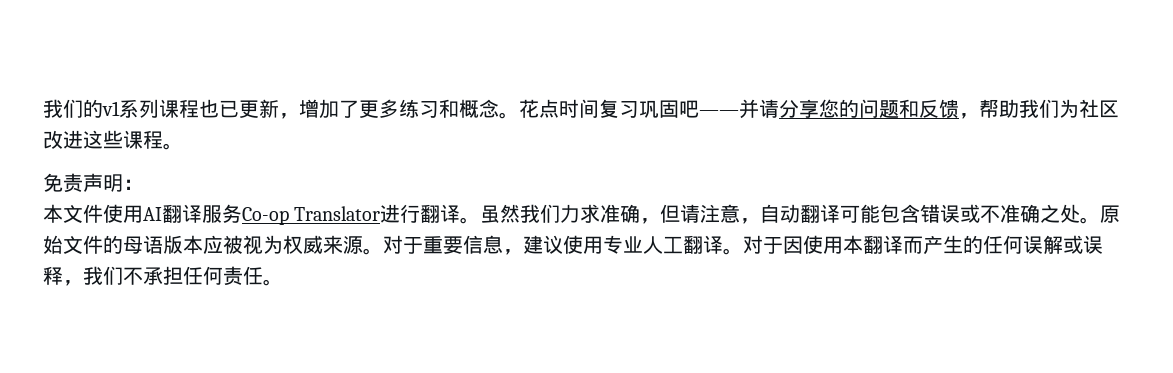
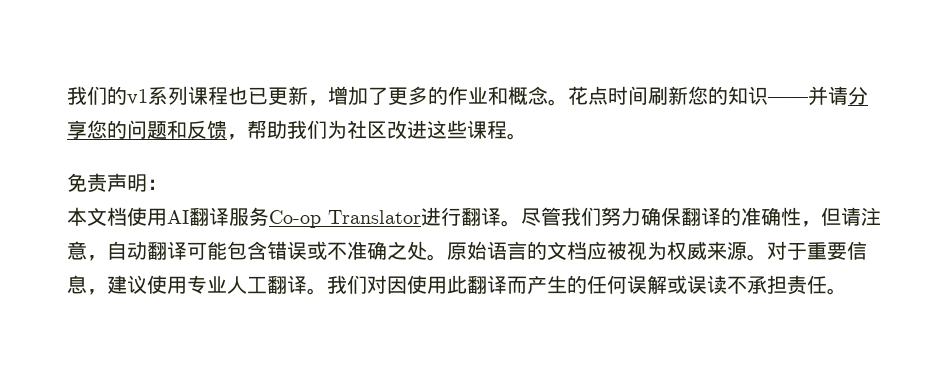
[399,99,439,118] 练习 -> [428,86,488,105] 的作业
[599,99,699,118] 复习巩固吧 -> [648,86,768,105] 刷新您的知识
[83,204,103,223] 件 -> [107,207,127,226] 档
[480,204,641,223] 虽然我们力求准确 -> [521,207,801,226] 尽管我们努力确保翻译的准确性
[63,235,203,254] 文件的母语版本 -> [487,241,587,260] 语言的文档
[743,235,863,254] 对于因使用本 -> [327,275,467,294] 我们对因使用此
[43,266,223,286] 释，我们不承担任何 -> [707,275,787,294] 读不承担

